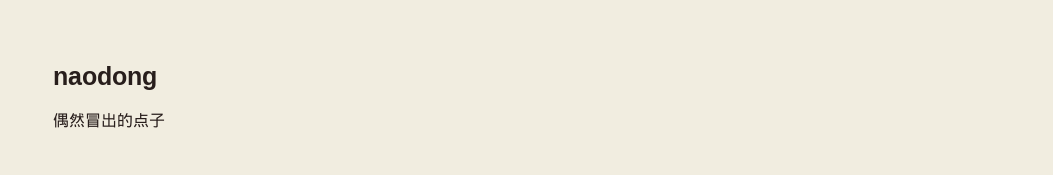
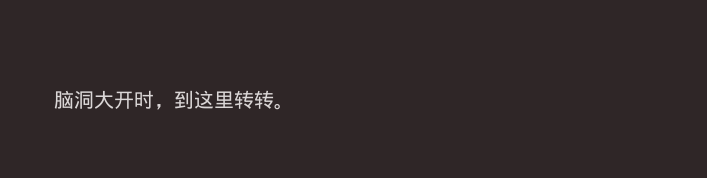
[53,66,157,90] [53,113,165,128] naodong // 偶然冒出的点子 -> [54,90,294,110] 脑洞大开时，到这里转转。

